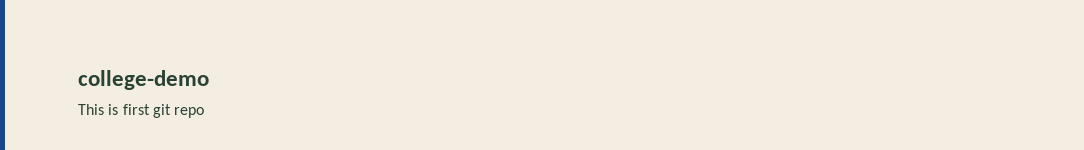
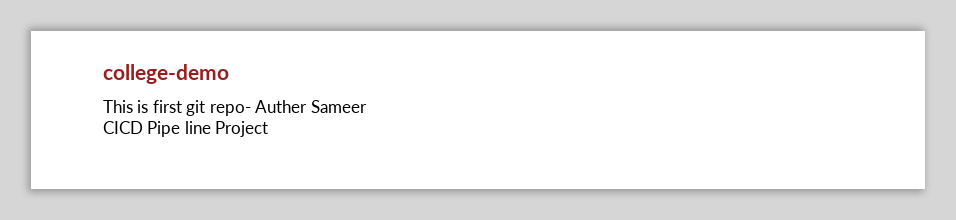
[174,107,205,118] repo -> [209,100,367,116] [103,121,269,137] repo- Auther Sameer // CICD Pipe line Project

